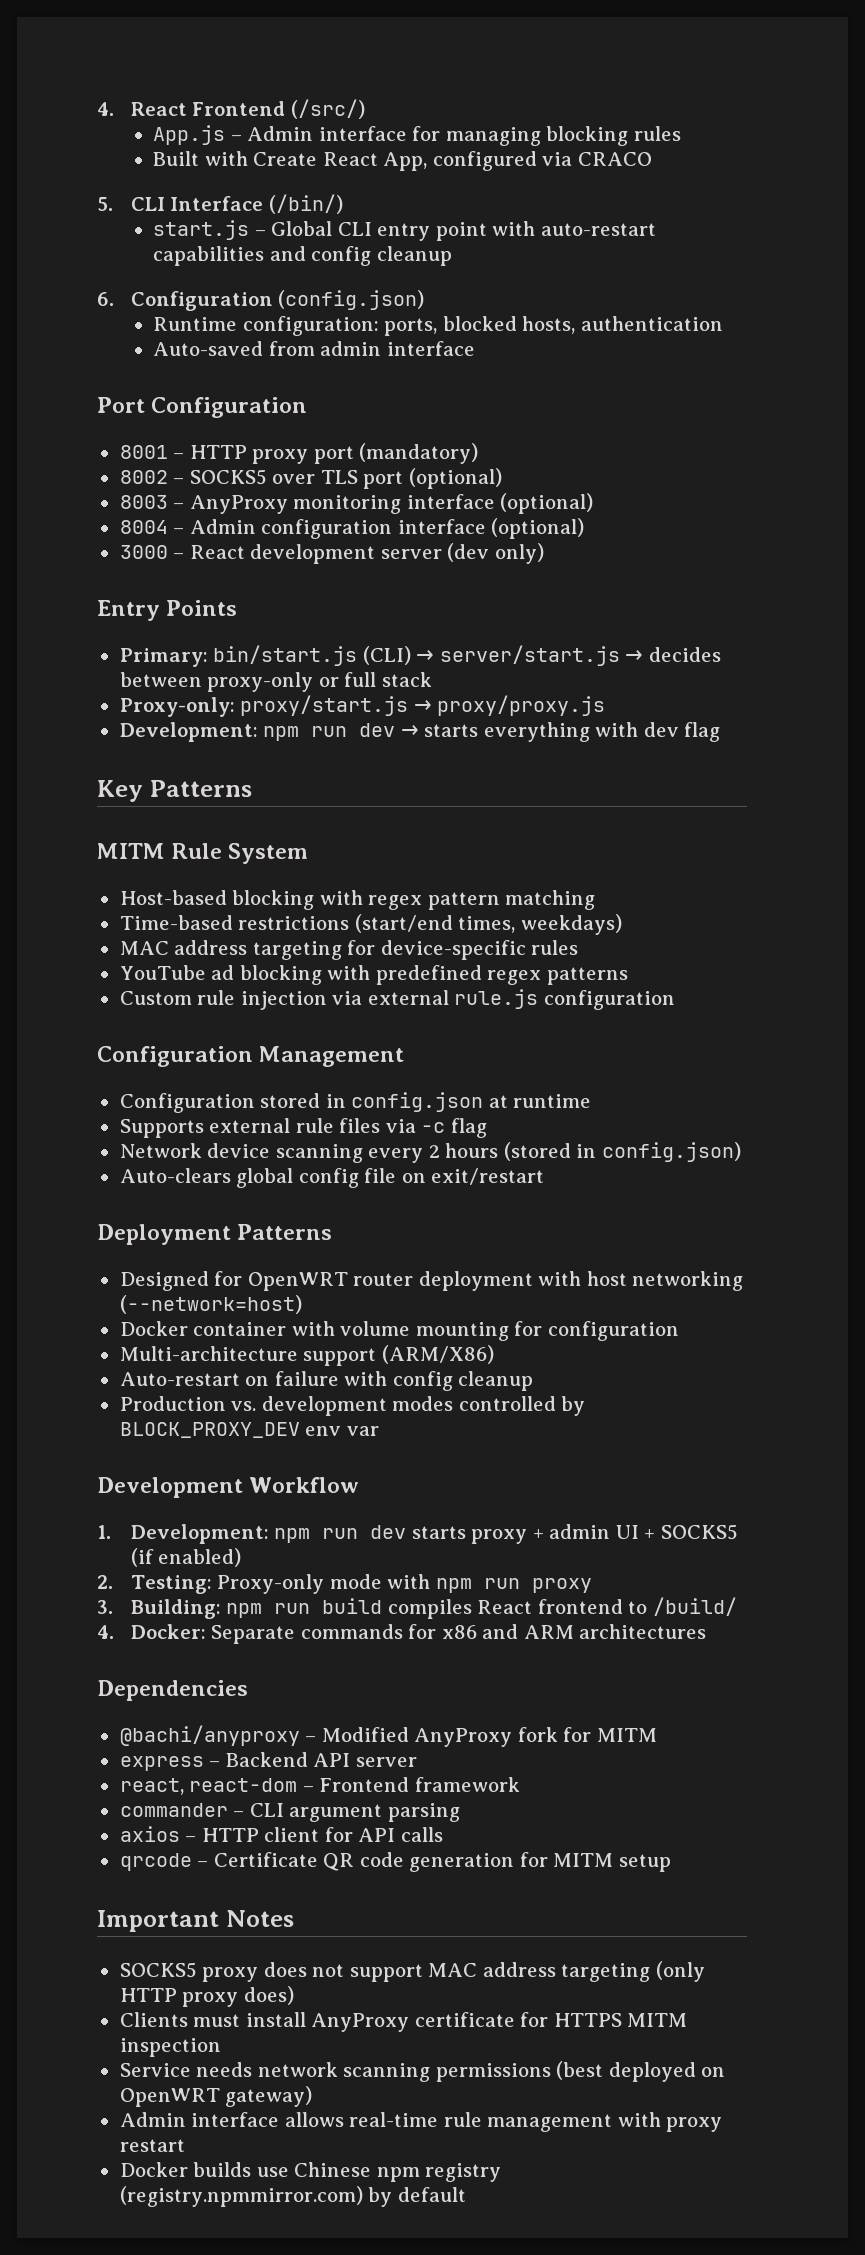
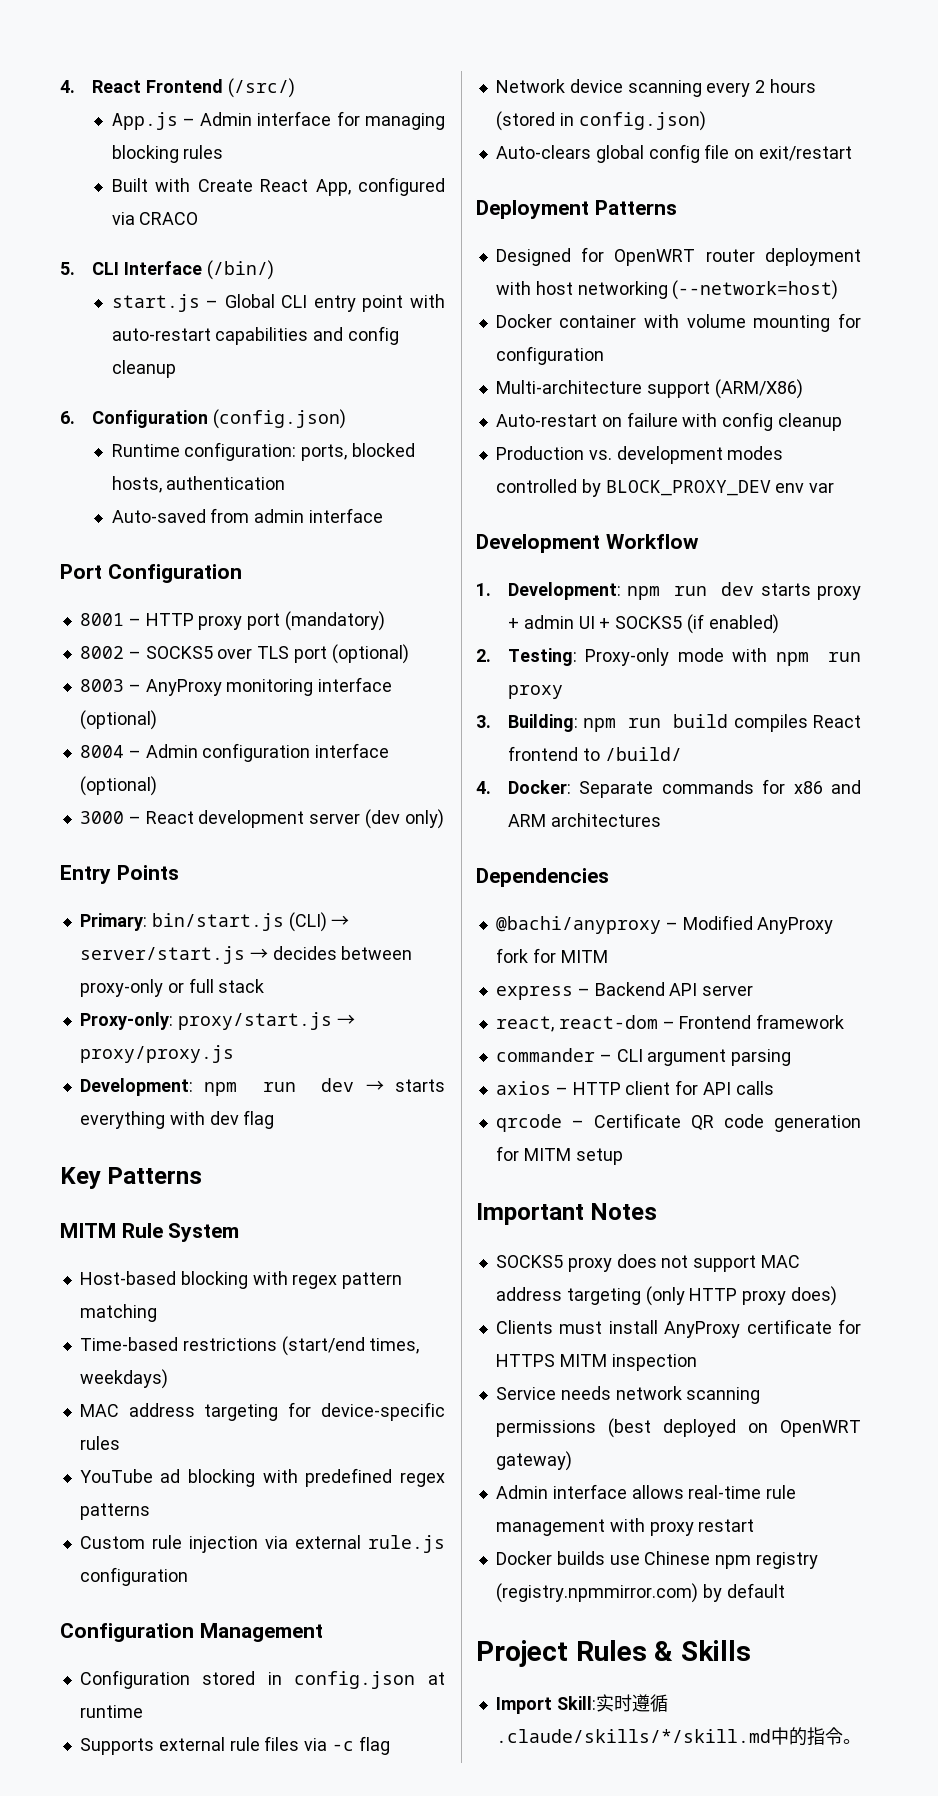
(466, 2194) none -> [476,1640,751,1667] [495,1694,668,1714] [495,1727,861,1746] // Project Rules & Skills // Import Skill:实时遵循.claude/skills/*/skill.md中的指令。

